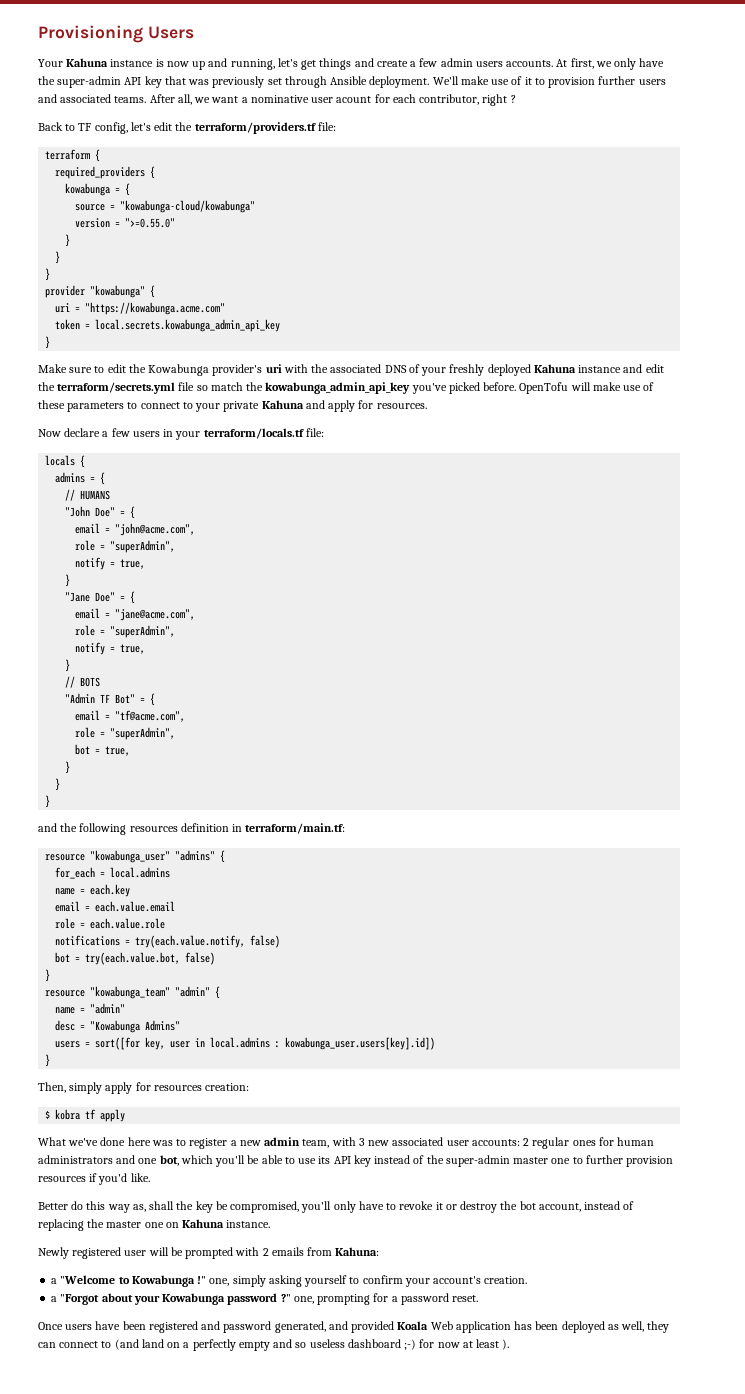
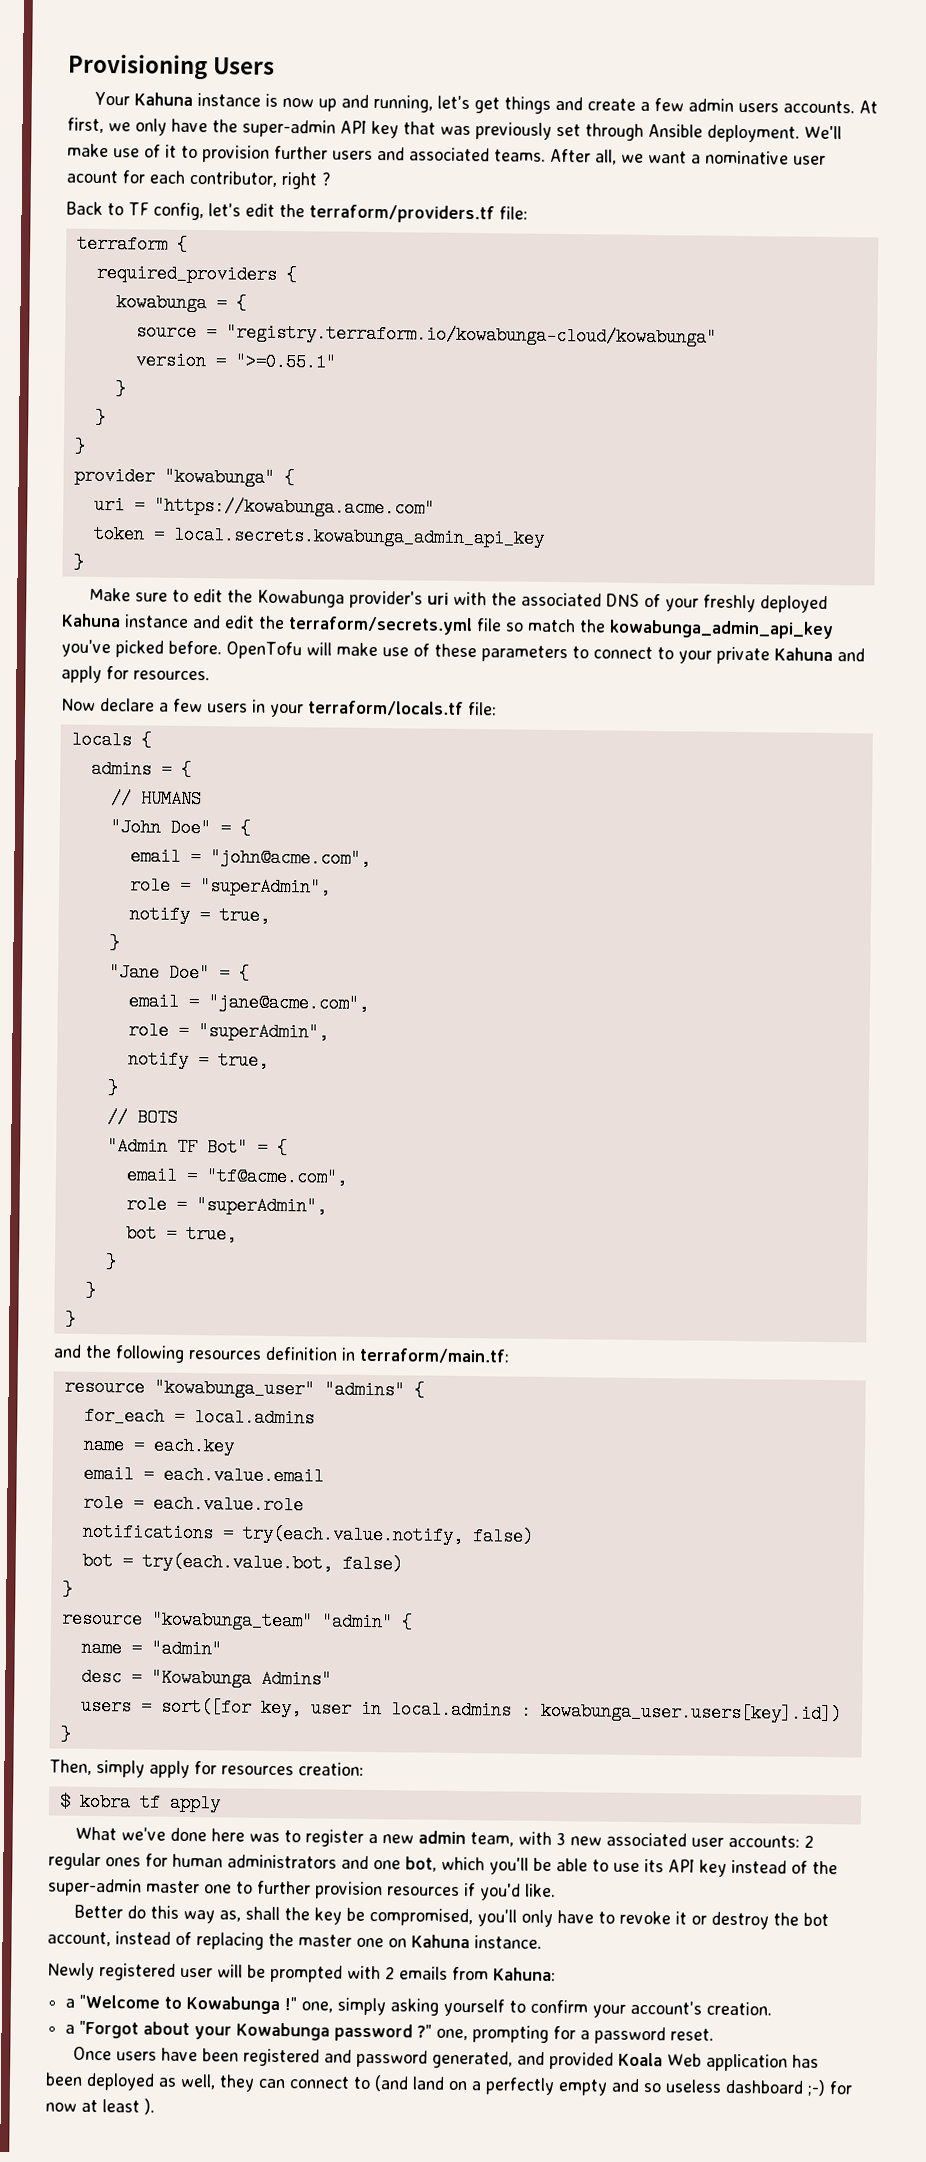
[120,200,256,213] "kowabunga-cloud/kowabunga" -> [225,323,717,347] "registry.terraform.io/kowabunga-cloud/kowabunga"
[125,218,176,228] ">=0.55.0" -> [234,352,336,372] ">=0.55.1"

